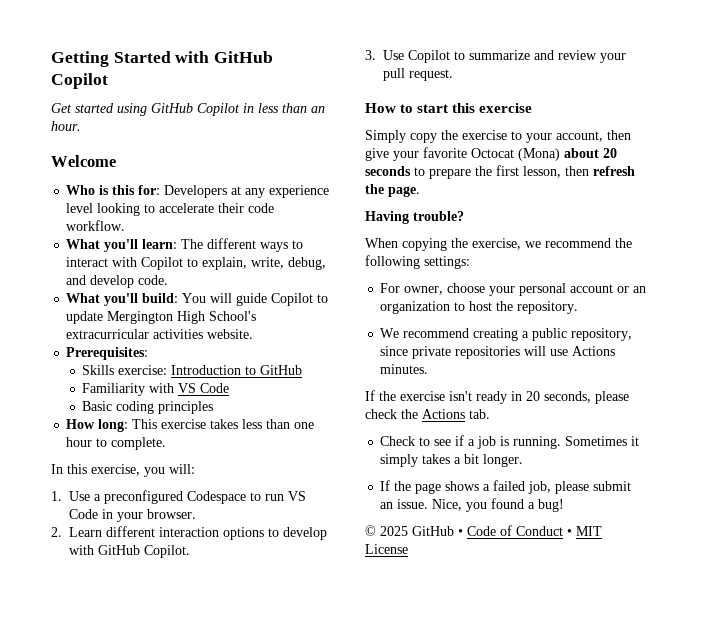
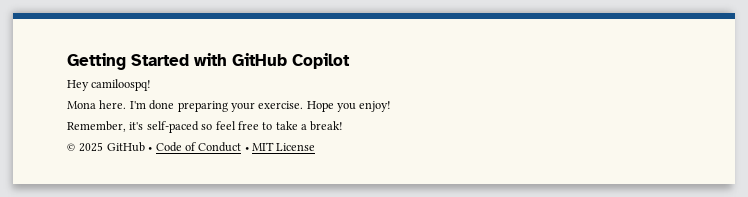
[51,103,325,116] [51,121,81,131] [51,155,116,167] [66,185,330,198] [66,203,275,216] [66,220,126,231] [66,238,304,252] [66,257,327,270] [66,275,169,288] [66,293,329,306] [66,311,257,324] [66,329,254,339] [66,347,149,360] [82,365,303,375] [82,383,230,396] [82,401,214,414] [66,419,315,432] [66,437,167,450] [51,464,195,477] [51,490,306,504] [69,509,196,522] [51,526,327,540] [69,545,190,558] [365,50,626,63] [383,68,453,81] [365,103,533,113] [365,130,631,143] [365,147,617,161] [365,165,635,179] [365,184,420,197] [365,211,464,224] [365,238,632,251] [365,255,470,269] [380,283,647,296] [380,301,579,314] [380,328,633,341] [380,346,616,359] [380,364,429,374] [365,390,629,404] [365,409,490,419] [380,435,640,449] [380,454,524,467] [380,480,632,494] [380,498,565,512] Get started using GitHub Copilot in less than an hour. // Welcome // Who is this for: Developers at any experience level looking to accelerate their code workflow. // What you'll learn: The different ways to interact with Copilot to explain, write, debug, and develop code. // What you'll build: You will guide Copilot to update Mergington High School's extracurricular activities website. // Prerequisites: // Skills exercise: Introduction to GitHub // Familiarity with VS Code // Basic coding principles // How long: This exercise takes less than one hour to complete. // In this exercise, you will: // 1. Use a preconfigured Codespace to run VS Code in your browser. // 2. Learn different interaction options to develop with GitHub Copilot. // 3. Use Copilot to summarize and review your pull request. // How to start this exercise // Simply copy the exercise to your account, then give your favorite Octocat (Mona) about 20 seconds to prepare the first lesson, then refresh the page. // Having trouble? // When copying the exercise, we recommend the following settings: // For owner, choose your personal account or an organization to host the repository. // We recommend creating a public repository, since private repositories will use Actions minutes. // If the exercise isn't ready in 20 seconds, please check the Actions tab. // Check to see if a job is running. Sometimes it simply takes a bit longer. // If the page shows a failed job, please submit an issue. Nice, you found a bug! -> [67,79,152,91] [67,100,392,112] [67,121,344,133] Hey camiloospq! // Mona here. I'm done preparing your exercise. Hope you enjoy! // Remember, it's self-paced so feel free to take a break!

